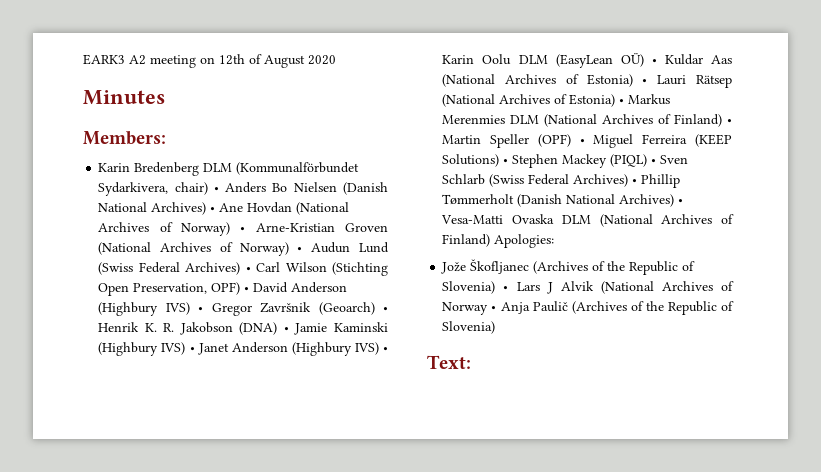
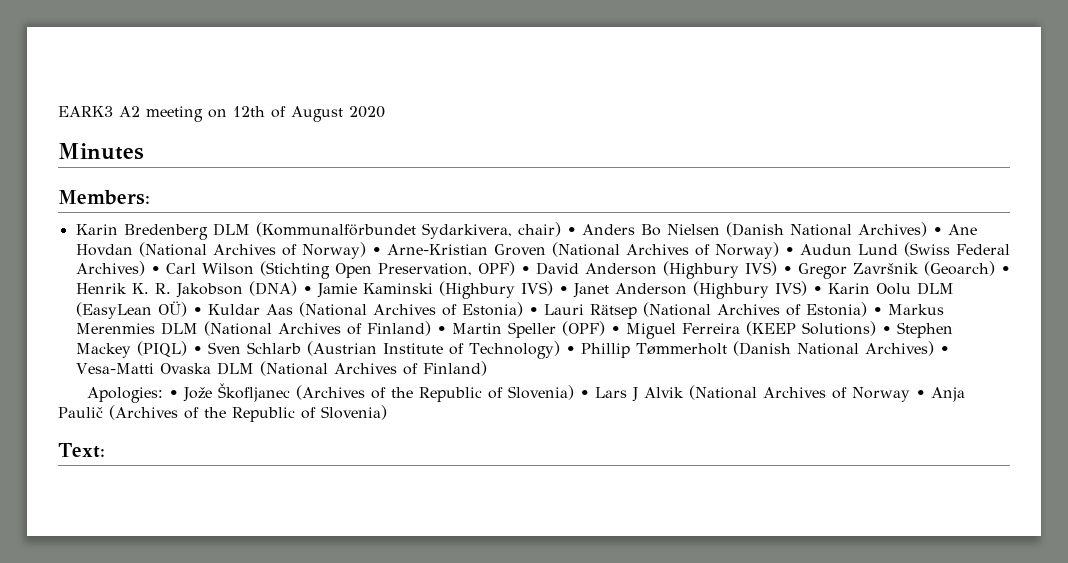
[489,174,629,187] (Swiss Federal Archives) -> [306,341,560,359] (Austrian Institute of Technology)
(491, 240) none -> (487, 368) //
(555, 241) // -> [169,390,179,398] •

